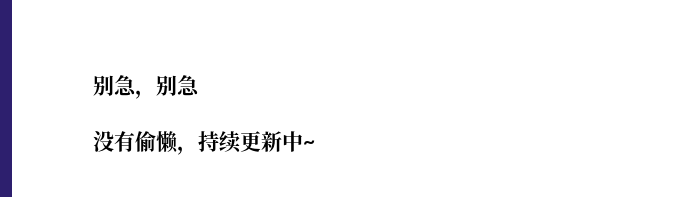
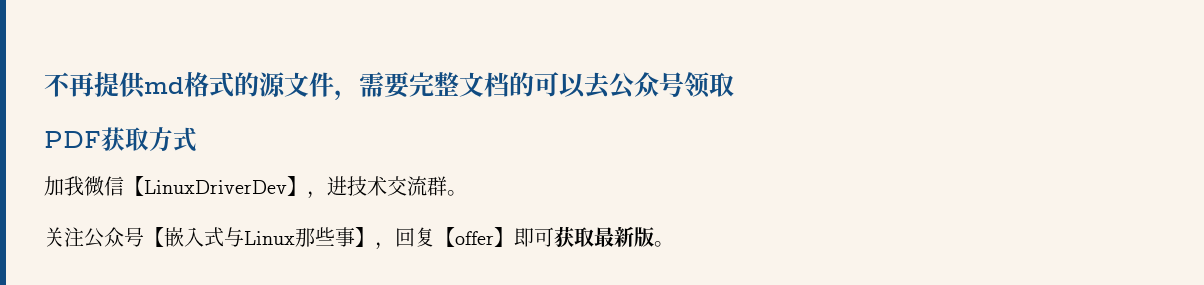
[93,75,200,99] [93,131,315,155] 别急，别急 // 没有偷懒，持续更新中~ -> [44,71,734,101] [44,127,197,152] [44,176,467,199] [44,226,674,250] 不再提供md格式的源文件，需要完整文档的可以去公众号领取 // PDF获取方式 // 加我微信【LinuxDriverDev】，进技术交流群。 // 关注公众号【嵌入式与Linux那些事】，回复【offer】即可获取最新版。

